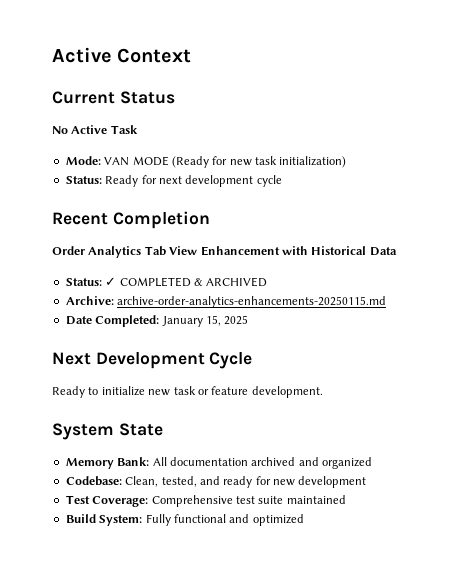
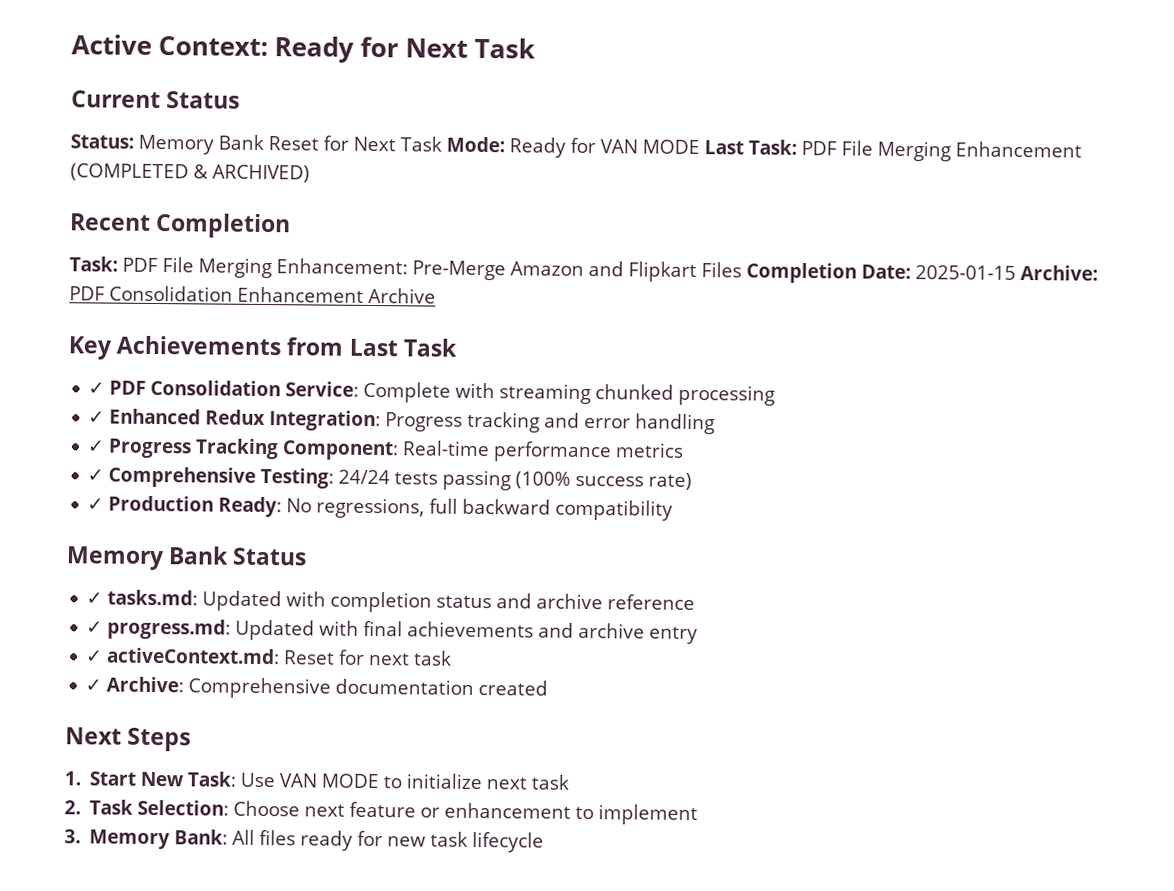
[52,47,192,63] [52,91,175,104] [52,125,138,134] [65,156,347,168] [65,175,282,187] [52,211,210,229] [52,246,397,258] [65,277,268,287] [65,296,387,308] [65,315,249,327] [52,352,253,369] [52,386,85,398] Active Context // Current Status // No Active Task // Mode: VAN MODE (Ready for new task initialization) // Status: Ready for next development cycle // Recent Completion // Order Analytics Tab View Enhancement with Historical Data // Status: ✓ COMPLETED & ARCHIVED // Archive: archive-order-analytics-enhancements-20250115.md // Date Completed: January 15, 2025 // Next Development Cycle // Ready -> [71,34,537,63] [71,90,241,109] [70,134,1082,162] [70,163,310,183] [69,213,292,239] [69,256,1098,284] [69,285,436,304] [68,335,457,360] [88,379,776,406] [88,408,716,435] [87,438,685,463] [87,466,693,491] [87,495,674,521] [66,546,308,571] [86,589,696,613] [86,618,699,645] [85,647,453,666] [85,676,549,699] [65,727,192,752] [64,771,380,789] Active Context: Ready for Next Task // Current Status // Status: Memory Bank Reset for Next Task Mode: Ready for VAN MODE Last Task: PDF File Merging Enhancement (COMPLETED & ARCHIVED) // Recent Completion // Task: PDF File Merging Enhancement: Pre-Merge Amazon and Flipkart Files Completion Date: 2025-01-15 Archive: PDF Consolidation Enhancement Archive // Key Achievements from Last Task // ✓ PDF Consolidation Service: Complete with streaming chunked processing // ✓ Enhanced Redux Integration: Progress tracking and error handling // ✓ Progress Tracking Component: Real-time performance metrics // ✓ Comprehensive Testing: 24/24 tests passing (100% success rate) // ✓ Production Ready: No regressions, full backward compatibility // Memory Bank Status // ✓ tasks.md: Updated with completion status and archive reference // ✓ progress.md: Updated with final achievements and archive entry // ✓ activeContext.md: Reset for next task // ✓ Archive: Comprehensive documentation created // Next Steps // 1. Start New Task: Use VAN MODE
[148,386,323,398] [52,423,163,440] [65,457,372,469] [65,476,367,488] [65,495,346,507] [65,514,304,526] new task or feature development. // System State // Memory Bank: All documentation archived and organized // Codebase: Clean, tested, and ready for new development // Test Coverage: Comprehensive test suite maintained // Build System: Fully functional and optimized -> [486,774,570,790] [64,799,699,826] [64,829,545,853] next task // 2. Task Selection: Choose next feature or enhancement to implement // 3. Memory Bank: All files ready for new task lifecycle

